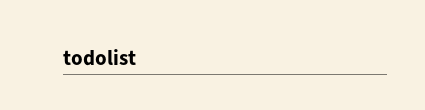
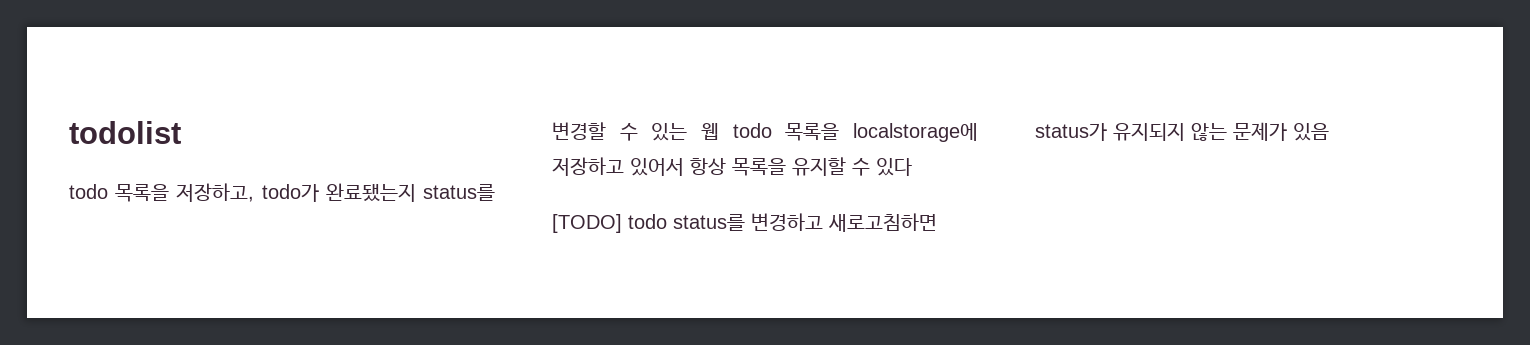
(136, 57) none -> [69,183,495,202] [552,122,978,142] [552,157,912,176] [552,213,937,233] [1035,122,1329,141] // todo 목록을 저장하고, todo가 완료됐는지 status를 변경할 수 있는 웹 todo 목록을 localstorage에 저장하고 있어서 항상 목록을 유지할 수 있다 // [TODO] todo status를 변경하고 새로고침하면 status가 유지되지 않는 문제가 있음

